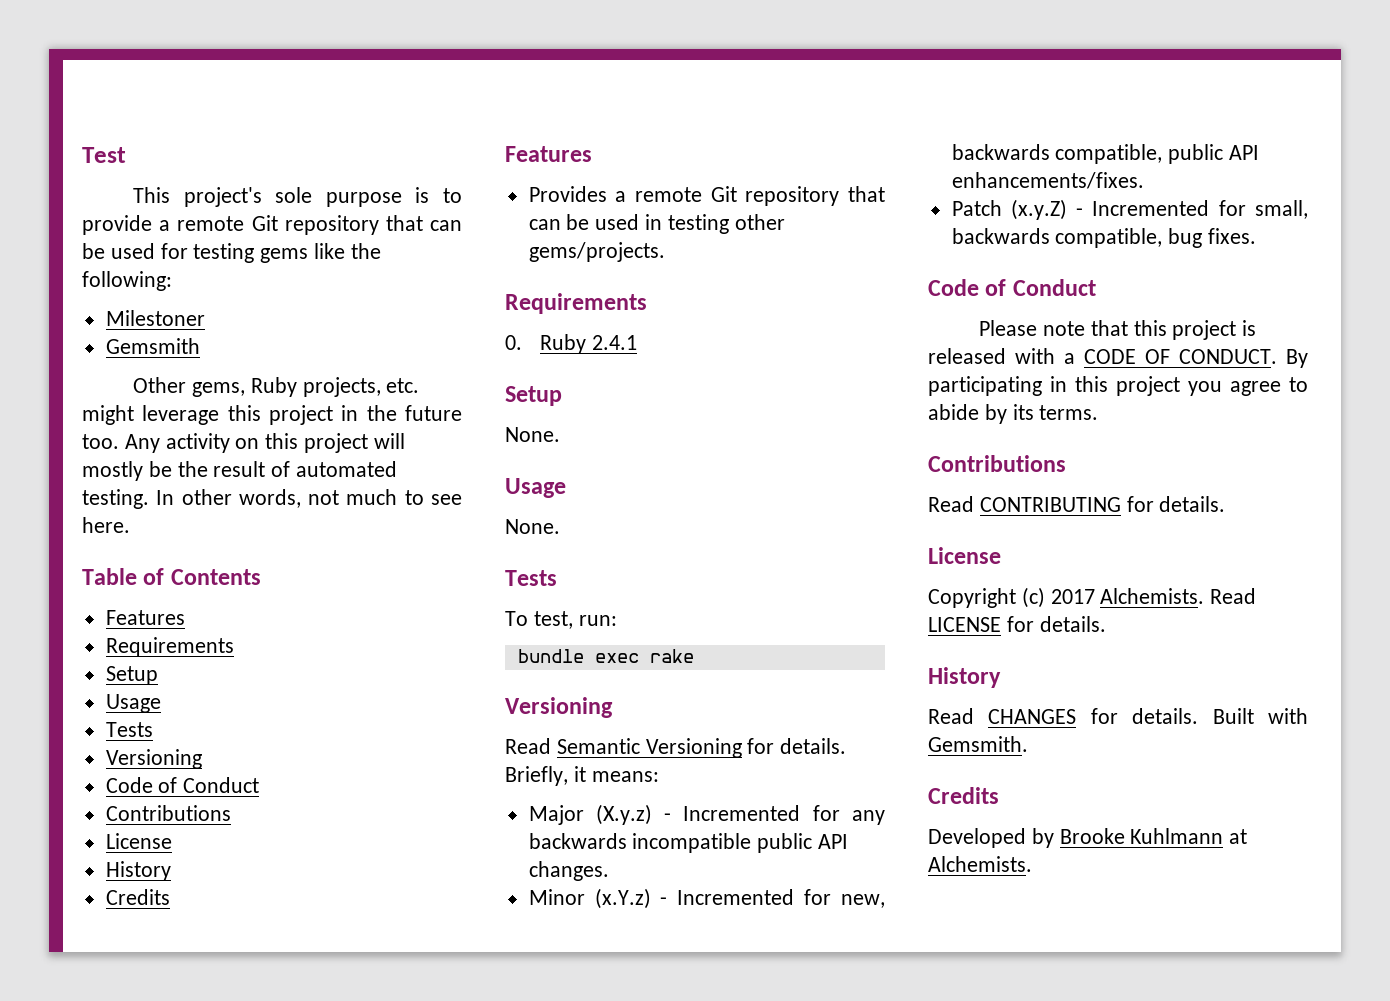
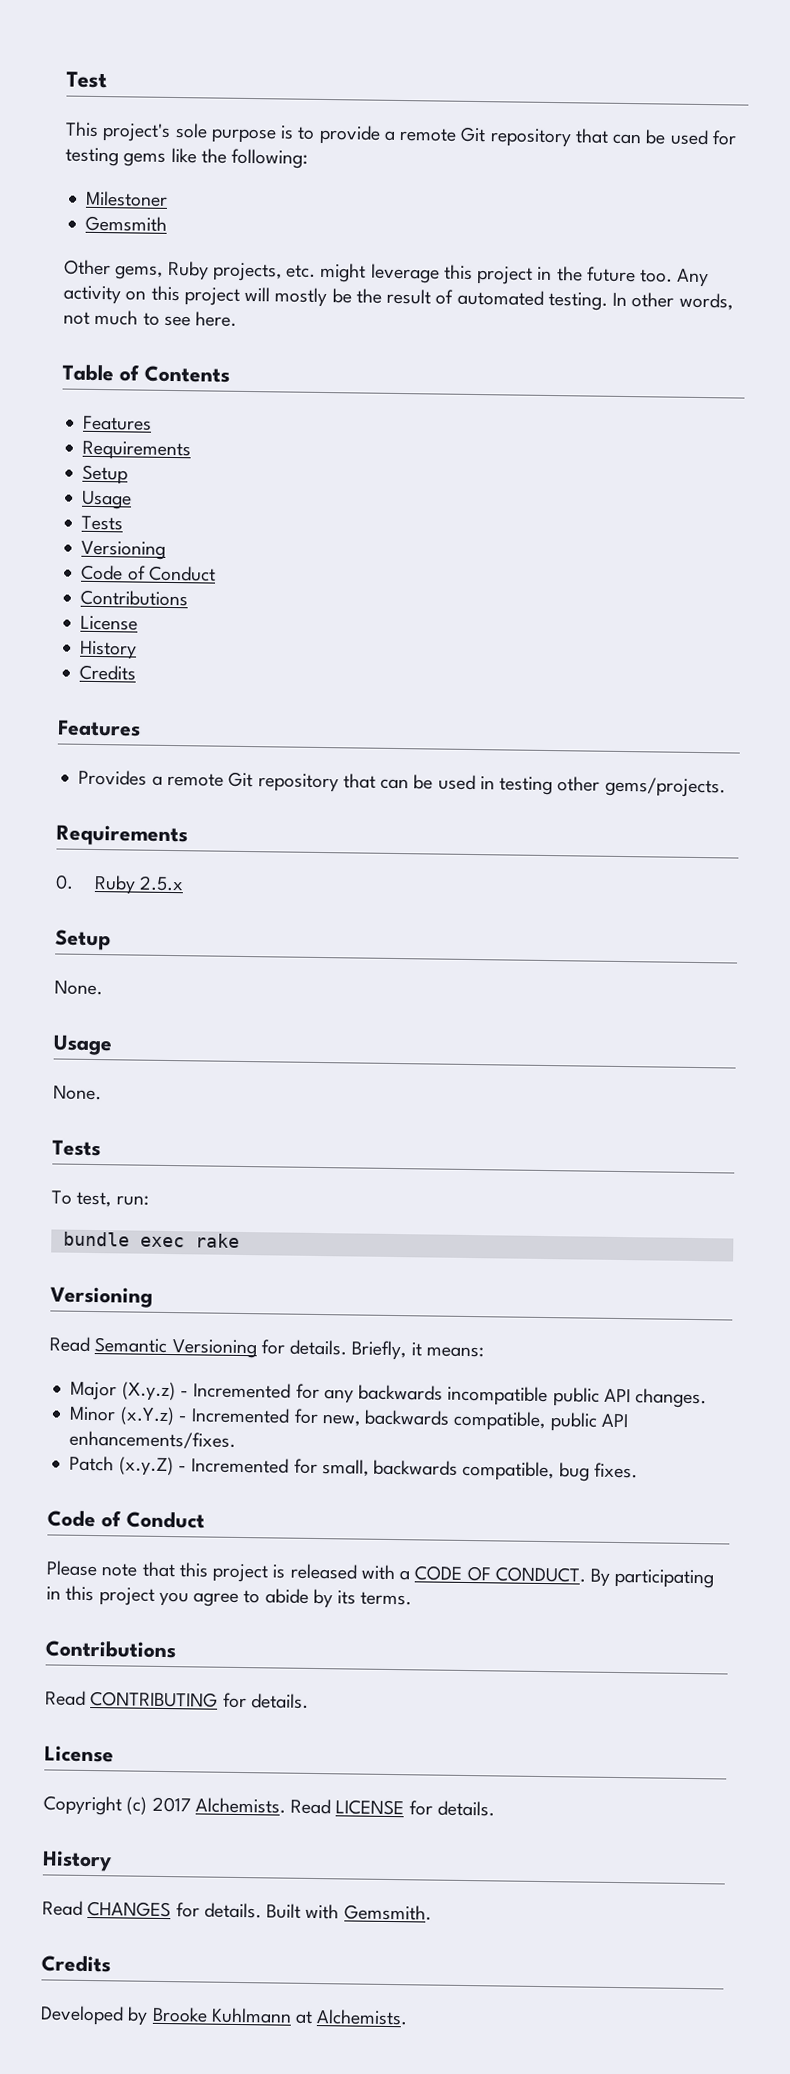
[592,335,638,350] 2.4.1 -> [138,875,184,892] 2.5.x

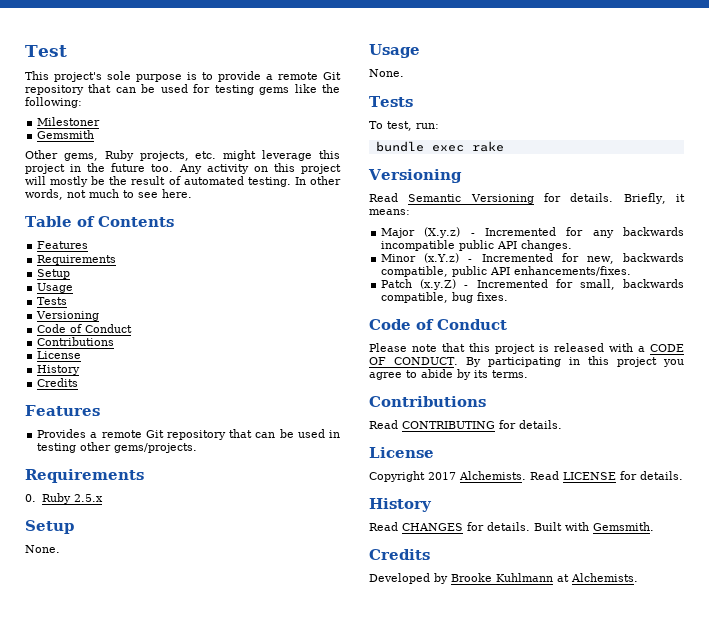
[126,1796,148,1815] (c) -> (425, 476) none

